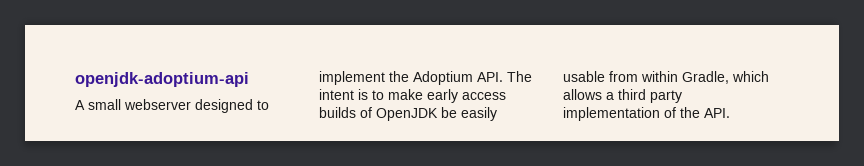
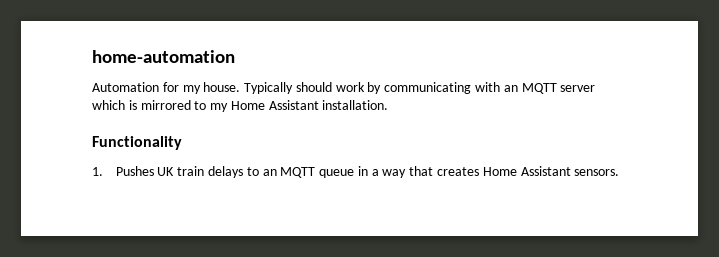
[75,72,249,87] [75,99,269,113] [319,71,532,85] [319,89,506,103] [319,107,497,121] [563,71,769,84] [563,89,682,103] [563,107,730,121] openjdk-adoptium-api // A small webserver designed to implement the Adoptium API. The intent is to make early access builds of OpenJDK be easily usable from within Gradle, which allows a third party implementation of the API. -> [92,50,235,63] [92,82,596,94] [92,100,389,112] [92,136,182,150] [92,166,620,178] home-automation // Automation for my house. Typically should work by communicating with an MQTT server which is mirrored to my Home Assistant installation. // Functionality // 1. Pushes UK train delays to an MQTT queue in a way that creates Home Assistant sensors.

